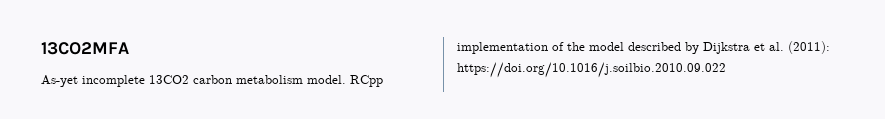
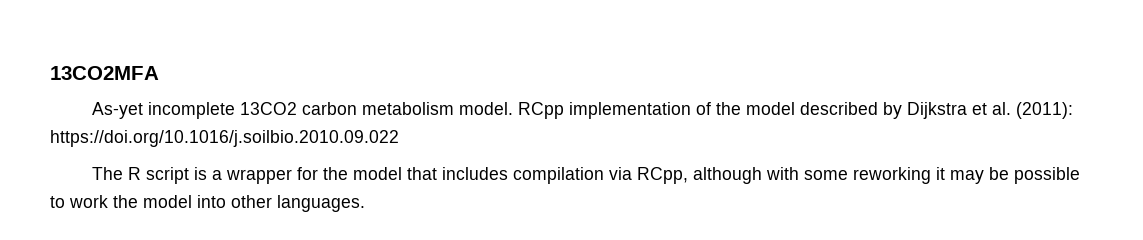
(726, 70) none -> [91,167,1080,184] [50,195,365,212] // The R script is a wrapper for the model that includes compilation via RCpp, although with some reworking it may be possible to work the model into other languages.

